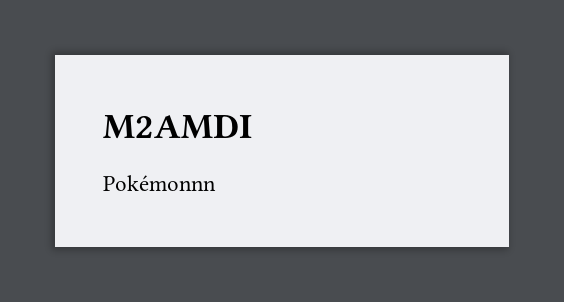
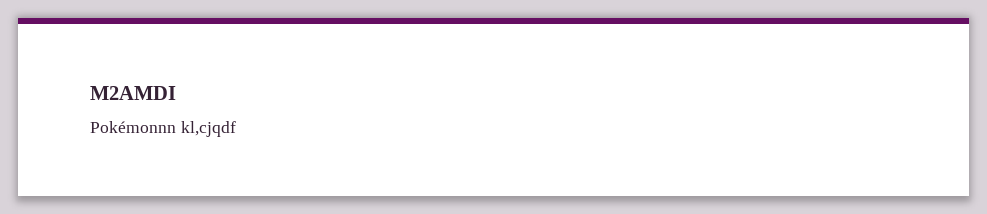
(216, 183) none -> [180,121,236,137] kl,cjqdf

